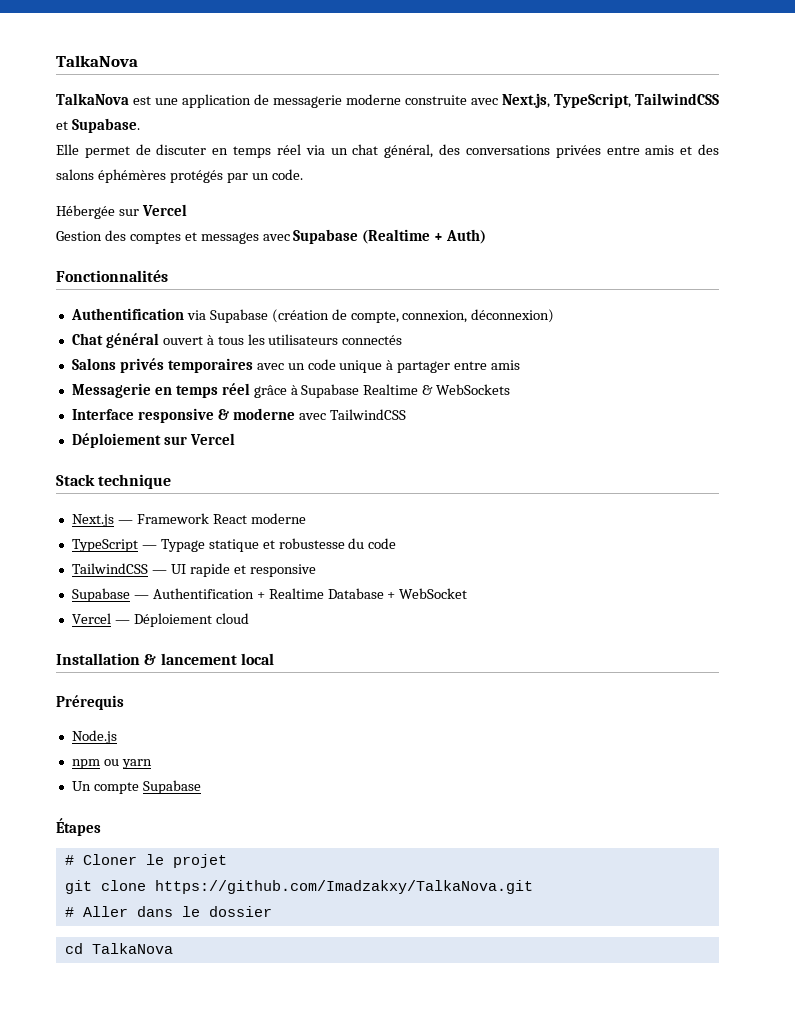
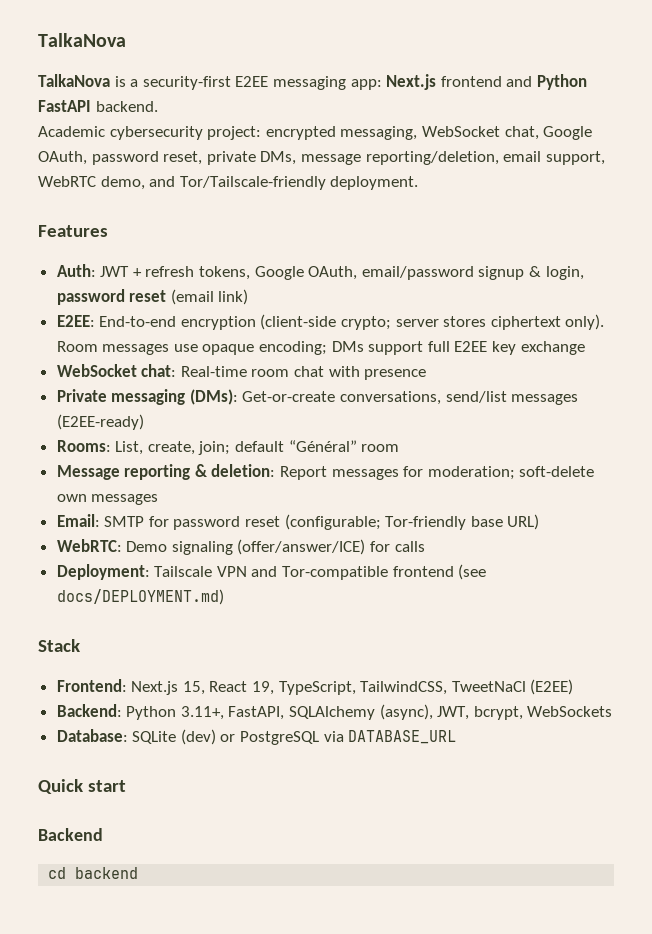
[133,93,719,108] [56,118,140,133] [56,144,720,158] [56,169,303,183] [56,204,187,219] [56,229,487,244] [56,270,168,282] [70,308,555,323] [71,333,403,348] [71,358,521,373] [71,383,511,398] [71,408,406,423] [71,433,235,448] [56,474,172,489] [71,513,306,527] [71,538,397,552] [71,563,316,577] [71,588,468,602] [71,613,249,627] [56,653,274,665] [56,695,124,710] [71,730,117,744] [71,759,152,769] [71,780,201,794] [56,818,101,836] [64,854,227,868] [64,880,533,894] [64,906,272,917] est une application de messagerie moderne construite avec Next.js, TypeScript, TailwindCSS et Supabase. // Elle permet de discuter en temps réel via un chat général, des conversations privées entre amis et des salons éphémères protégés par un code. // Hébergée sur Vercel // Gestion des comptes et messages avec Supabase (Realtime + Auth) // Fonctionnalités // Authentification via Supabase (création de compte, connexion, déconnexion) // Chat général ouvert à tous les utilisateurs connectés // Salons privés temporaires avec un code unique à partager entre amis // Messagerie en temps réel grâce à Supabase Realtime & WebSockets // Interface responsive & moderne avec TailwindCSS // Déploiement sur Vercel // Stack technique // Next.js — Framework React moderne // TypeScript — Typage statique et robustesse du code // TailwindCSS — UI rapide et responsive // Supabase — Authentification + Realtime Database + WebSocket // Vercel — Déploiement cloud // Installation & lancement local // Prérequis // Node.js // npm ou yarn // Un compte Supabase // Étapes // # Cloner le projet // git clone https://github.com/Imadzakxy/TalkaNova.git // # Aller dans le dossier -> [114,74,587,90] [38,100,158,112] [38,126,593,140] [38,151,605,165] [38,176,419,190] [38,225,108,237] [56,264,584,280] [56,289,249,305] [56,314,605,330] [56,341,585,355] [56,364,427,380] [56,389,579,405] [56,414,144,430] [56,440,400,455] [56,464,595,480] [56,494,159,505] [56,514,540,530] [56,539,425,555] [56,564,487,580] [56,589,224,605] [38,639,80,652] [56,679,574,695] [56,704,613,720] [56,729,457,745] [38,779,126,794] [38,828,103,841] is a security-first E2EE messaging app: Next.js frontend and Python FastAPI backend. // Academic cybersecurity project: encrypted messaging, WebSocket chat, Google OAuth, password reset, private DMs, message reporting/deletion, email support, WebRTC demo, and Tor/Tailscale-friendly deployment. // Features // Auth: JWT + refresh tokens, Google OAuth, email/password signup & login, password reset (email link) // E2EE: End-to-end encryption (client-side crypto; server stores ciphertext only). Room messages use opaque encoding; DMs support full E2EE key exchange // WebSocket chat: Real-time room chat with presence // Private messaging (DMs): Get-or-create conversations, send/list messages (E2EE-ready) // Rooms: List, create, join; default “Général” room // Message reporting & deletion: Report messages for moderation; soft-delete own messages // Email: SMTP for password reset (configurable; Tor-friendly base URL) // WebRTC: Demo signaling (offer/answer/ICE) for calls // Deployment: Tailscale VPN and Tor-compatible frontend (see docs/DEPLOYMENT.md) // Stack // Frontend: Next.js 15, React 19, TypeScript, TailwindCSS, TweetNaCl (E2EE) // Backend: Python 3.11+, FastAPI, SQLAlchemy (async), JWT, bcrypt, WebSockets // Database: SQLite (dev) or PostgreSQL via DATABASE_URL // Quick start // Backend
[91,943,173,954] TalkaNova -> [75,867,139,879] backend

